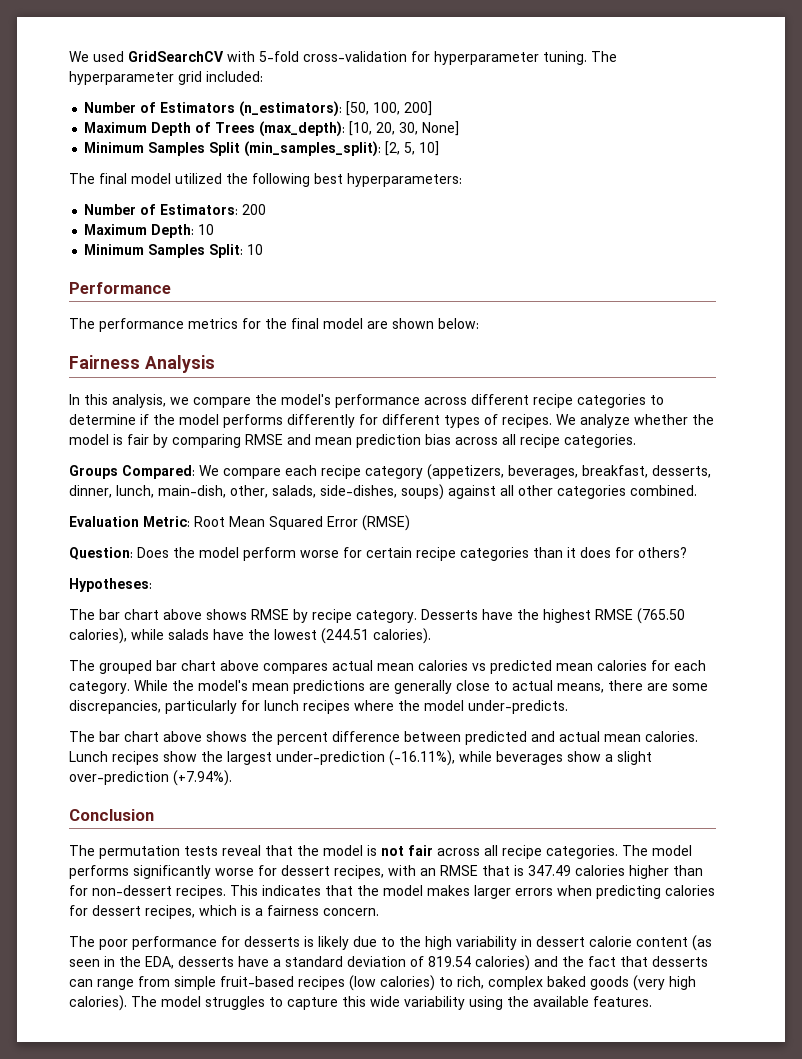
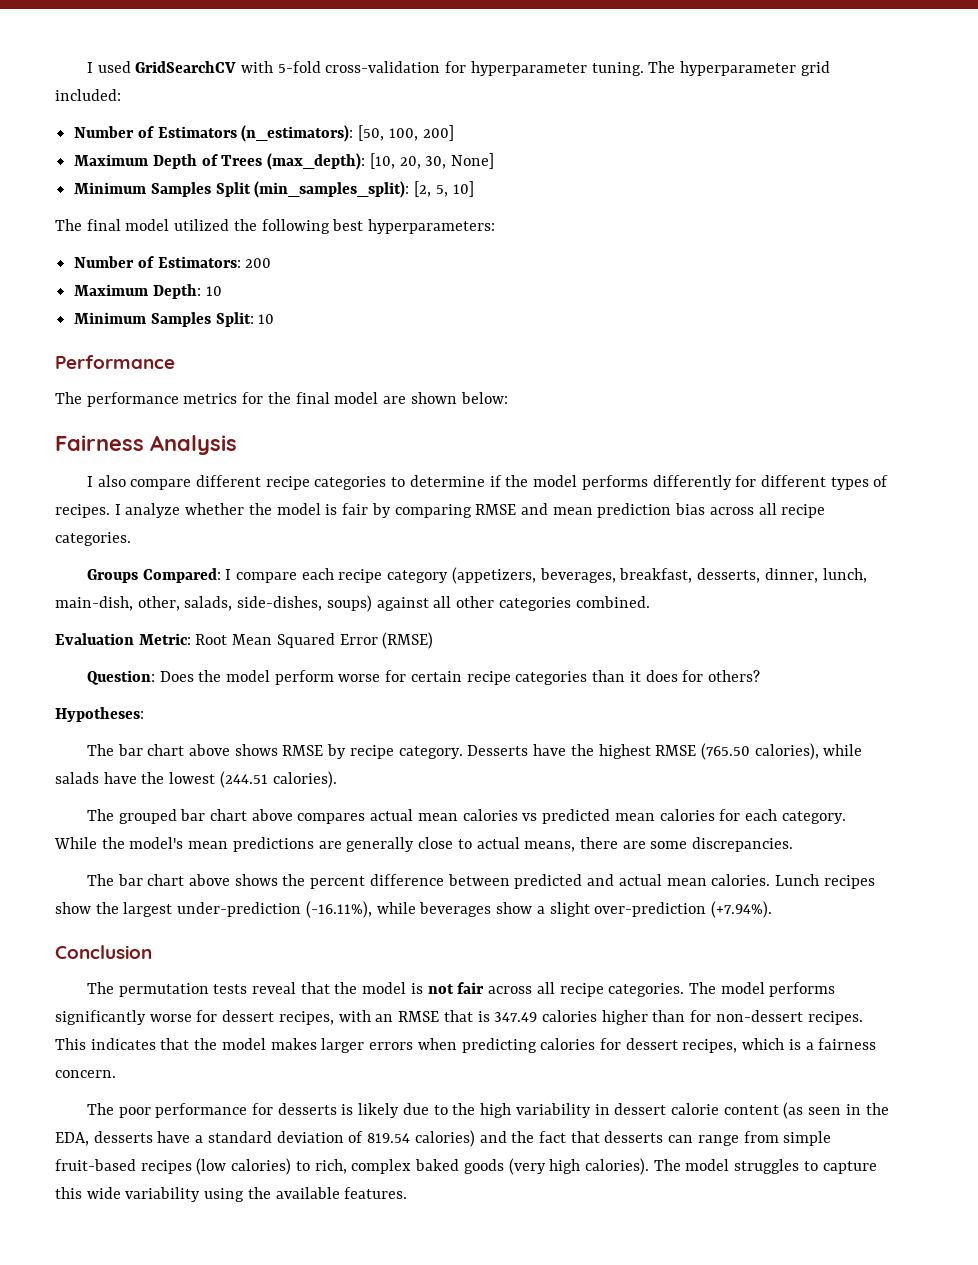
[69,51,89,62] We -> [86,62,93,73] I
[69,394,467,408] In this analysis, we compare the model's performance across -> [86,475,192,490] I also compare
[556,414,576,425] We -> [114,504,121,515] I
[199,465,219,476] We -> [225,569,232,580] I
[69,700,568,714] discrepancies, particularly for lunch recipes where the model under-predicts. -> [692,837,794,852] discrepancies.

